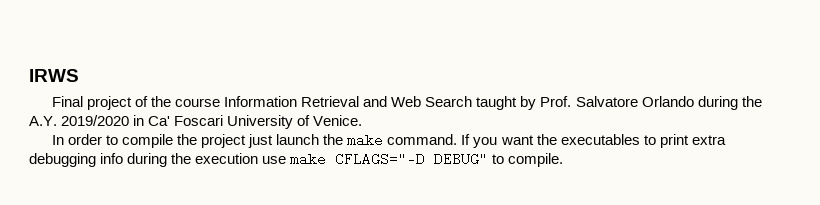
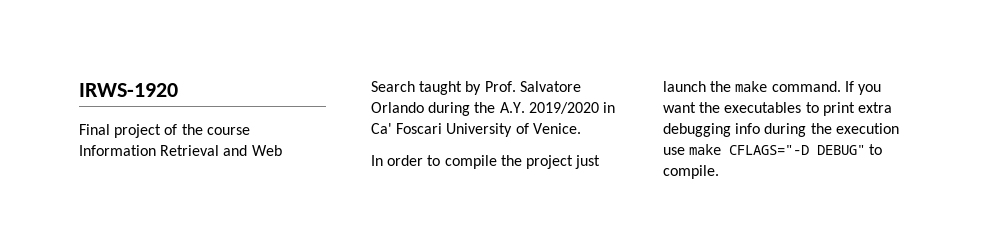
[29,69,79,82] IRWS -> [79,83,178,97] IRWS-1920

